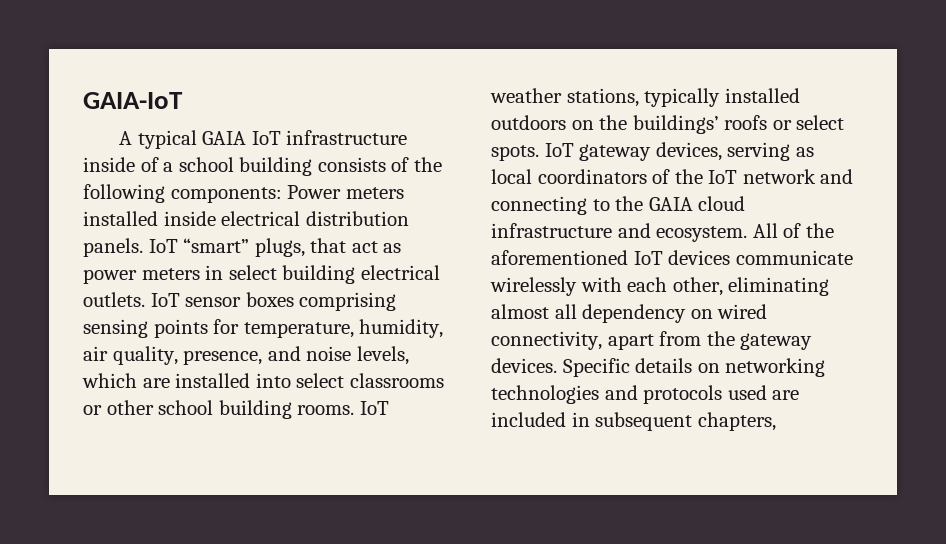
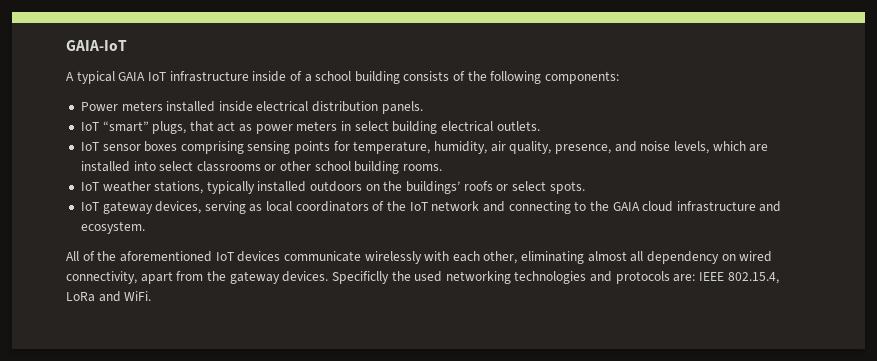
(282, 195) none -> (620, 77) //
(143, 247) none -> (423, 107) //
(145, 299) none -> (540, 126) //
(355, 410) none -> (443, 167) //
(539, 153) none -> (585, 187) //
(748, 234) none -> (145, 227) //
[562,358,720,377] Specific details on -> [331,271,443,284] Specificlly the used
[727,385,800,400] [491,412,776,431] used are included in subsequent chapters, -> [673,272,779,284] [66,291,152,302] are: IEEE 802.15.4, LoRa and WiFi.

